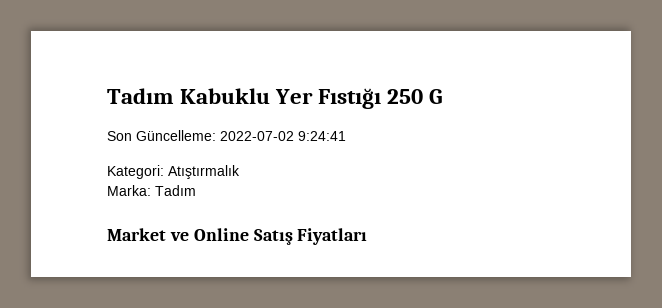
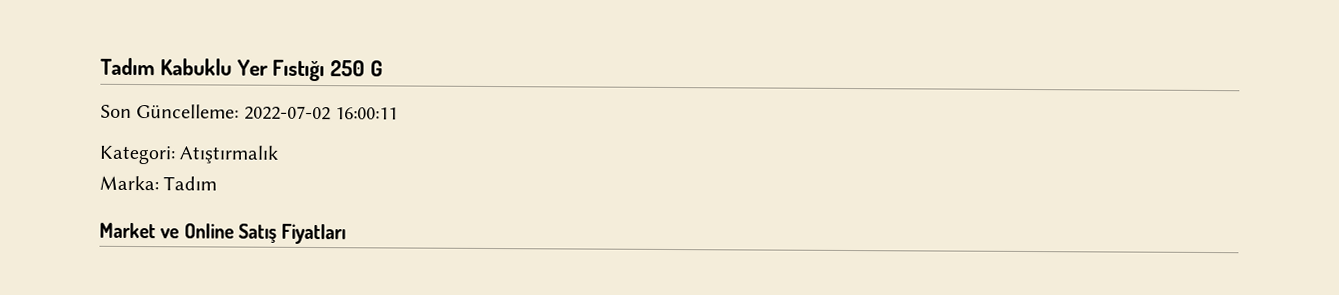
[298,131,346,141] 9:24:41 -> [335,107,399,120] 16:00:11

